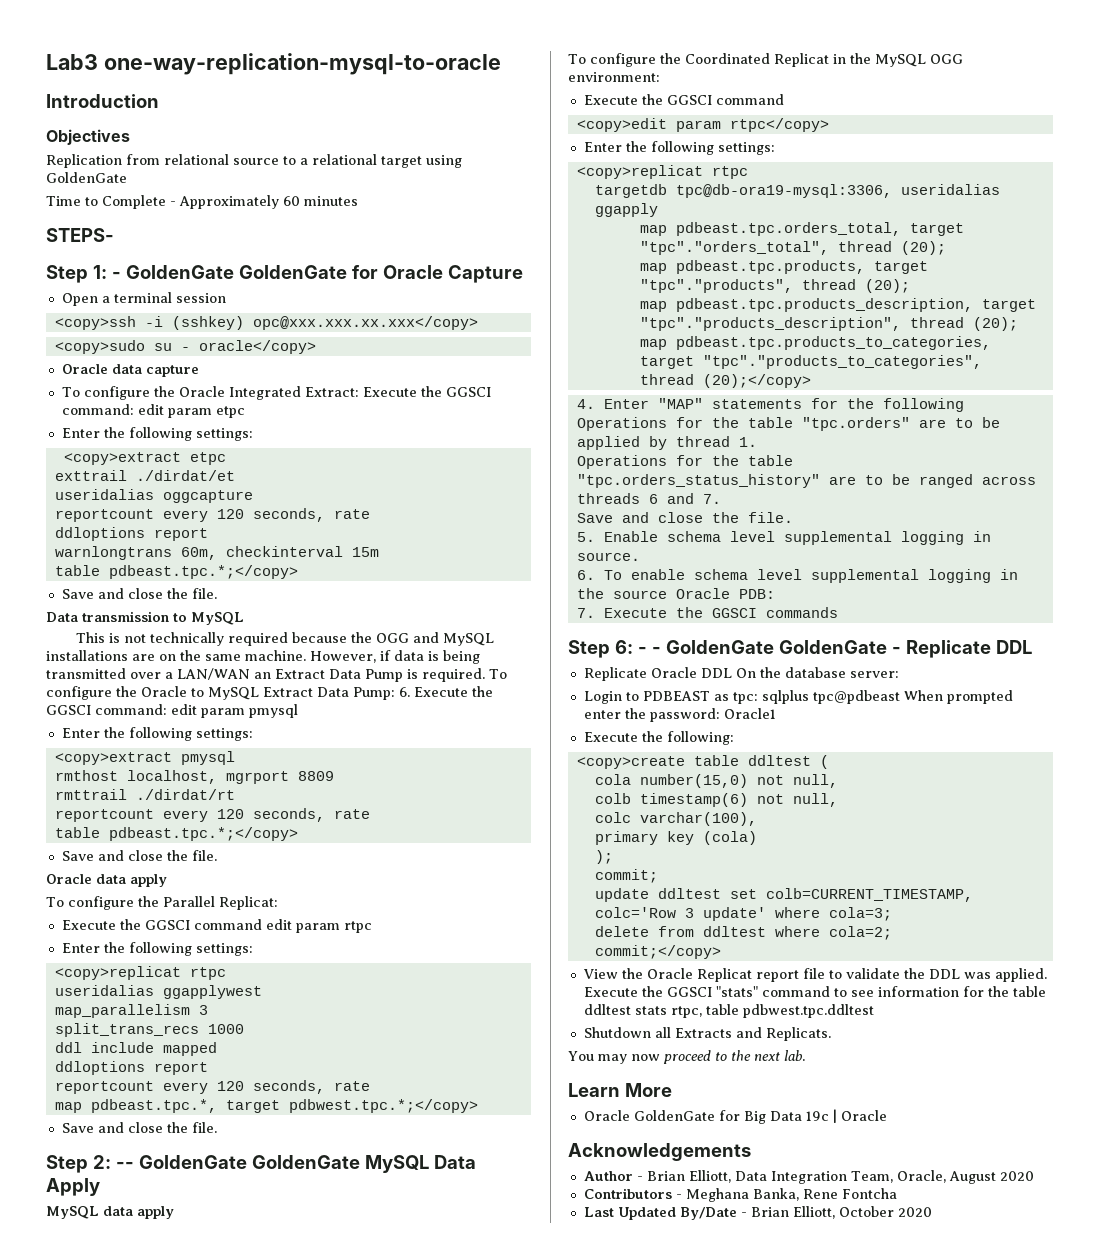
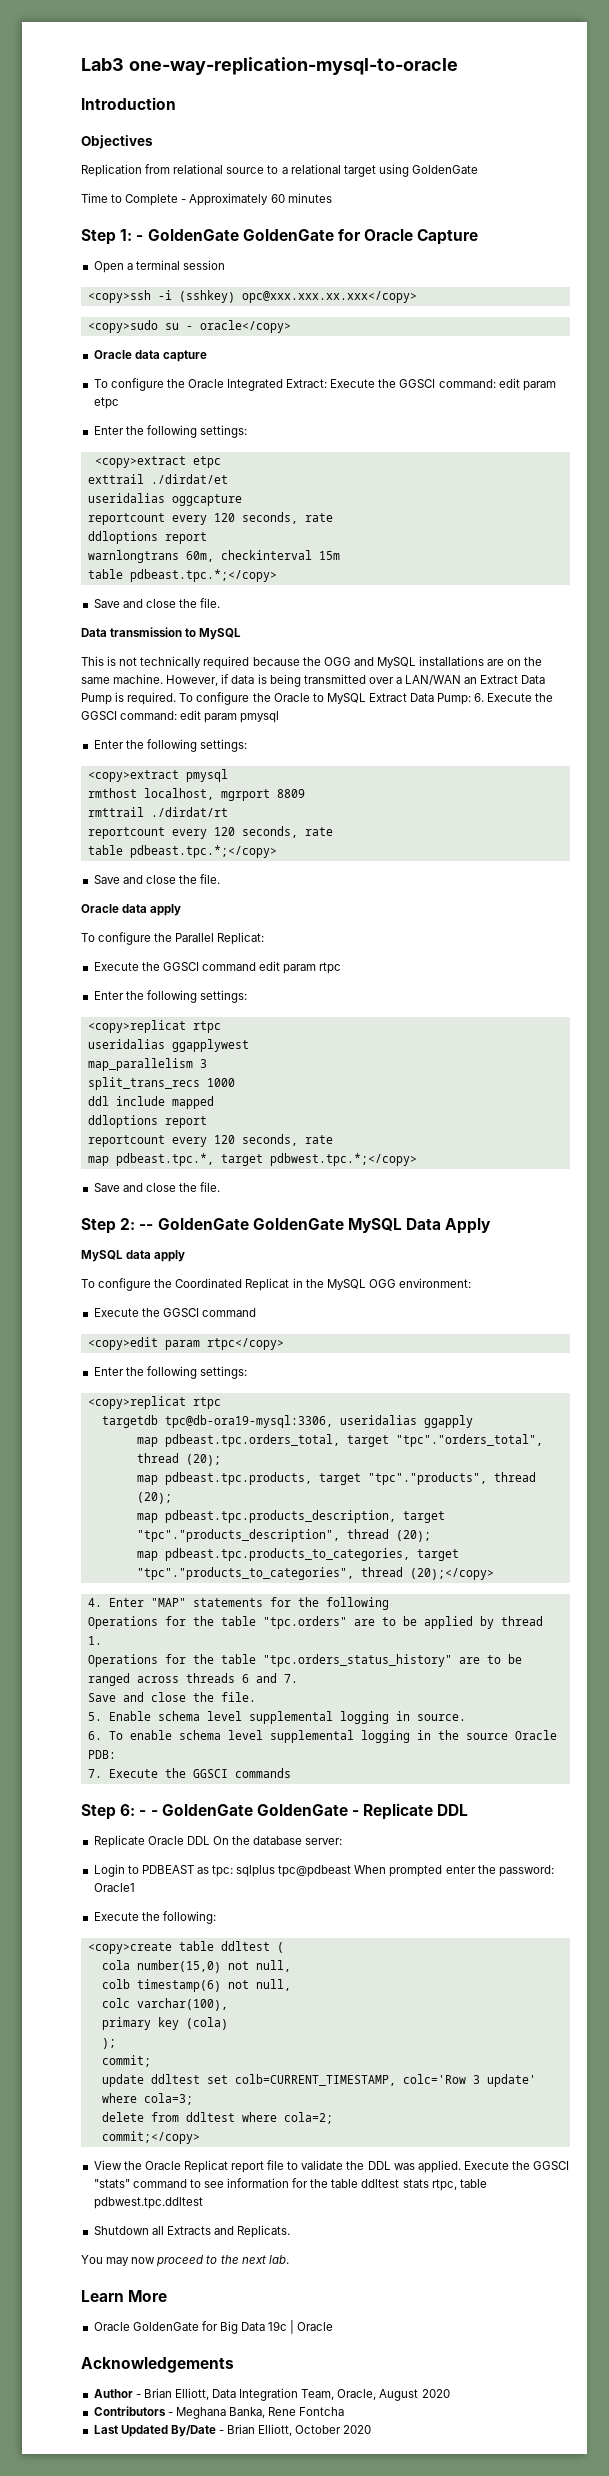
[46,228,114,242] // STEPS- -> (332, 198) none

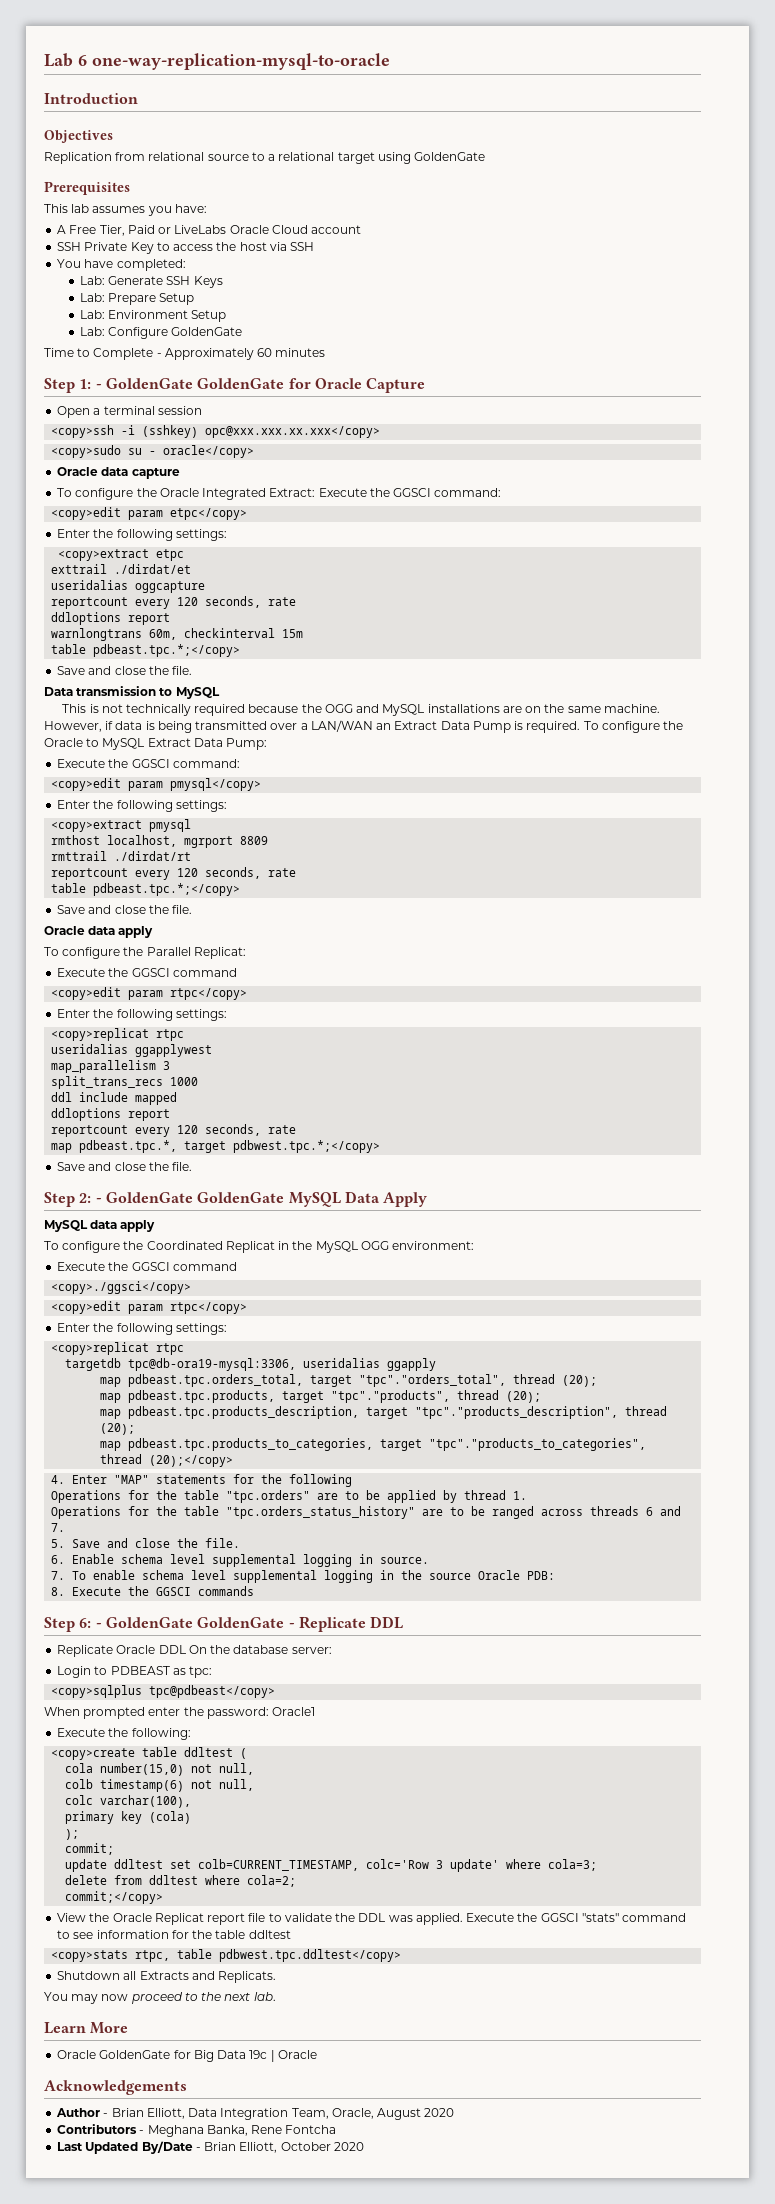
[81,58,124,71] Lab3 -> [44,53,87,67] Lab 6
(478, 169) none -> [44,181,130,195] [44,204,207,216] [57,225,362,236] [57,242,315,254] [57,259,186,271] [79,276,223,288] [79,293,195,305] [79,310,227,322] [79,327,243,339] // Prerequisites // This lab assumes you have: // A Free Tier, Paid or LiveLabs Oracle Cloud account // SSH Private Key to access the host via SSH // You have completed: // Lab: Generate SSH Keys // Lab: Prepare Setup // Lab: Environment Setup // Lab: Configure GoldenGate
[498,378,556,391] [93,397,119,409] edit param etpc -> [51,507,248,520] // <copy>edit param etpc</copy>
[474,693,554,702] [81,710,280,723] 6. Execute the GGSCI command: edit param pmysql -> [57,759,240,768] [51,778,262,791] // Execute the GGSCI command: // <copy>edit param pmysql</copy>
[259,961,342,974] edit param rtpc -> [51,987,248,1000] // <copy>edit param rtpc</copy>
[139,1224,154,1230] -- -> [95,1198,102,1203] -
(256, 1312) none -> [51,1281,192,1294] // <copy>./ggsci</copy>
[87,1692,256,1702] [87,1712,102,1721] Save and close the file. // 5. -> [51,1538,241,1548] [51,1555,66,1564] 5. Save and close the file. // 6.
[87,1731,102,1740] 6. -> [51,1571,66,1580] 7.
[87,1769,102,1778] 7. -> [51,1587,66,1596] 8.
[150,1810,158,1816] - -> (102, 1625) none
[236,1865,352,1877] sqlplus tpc@pdbeast -> [51,1685,276,1698] // <copy>sqlplus tpc@pdbeast</copy> //
[402,2179,429,2188] stats -> [51,1950,129,1962] // <copy>stats
[93,2197,203,2209] pdbwest.tpc.ddltest -> [219,1949,402,1962] pdbwest.tpc.ddltest</copy>

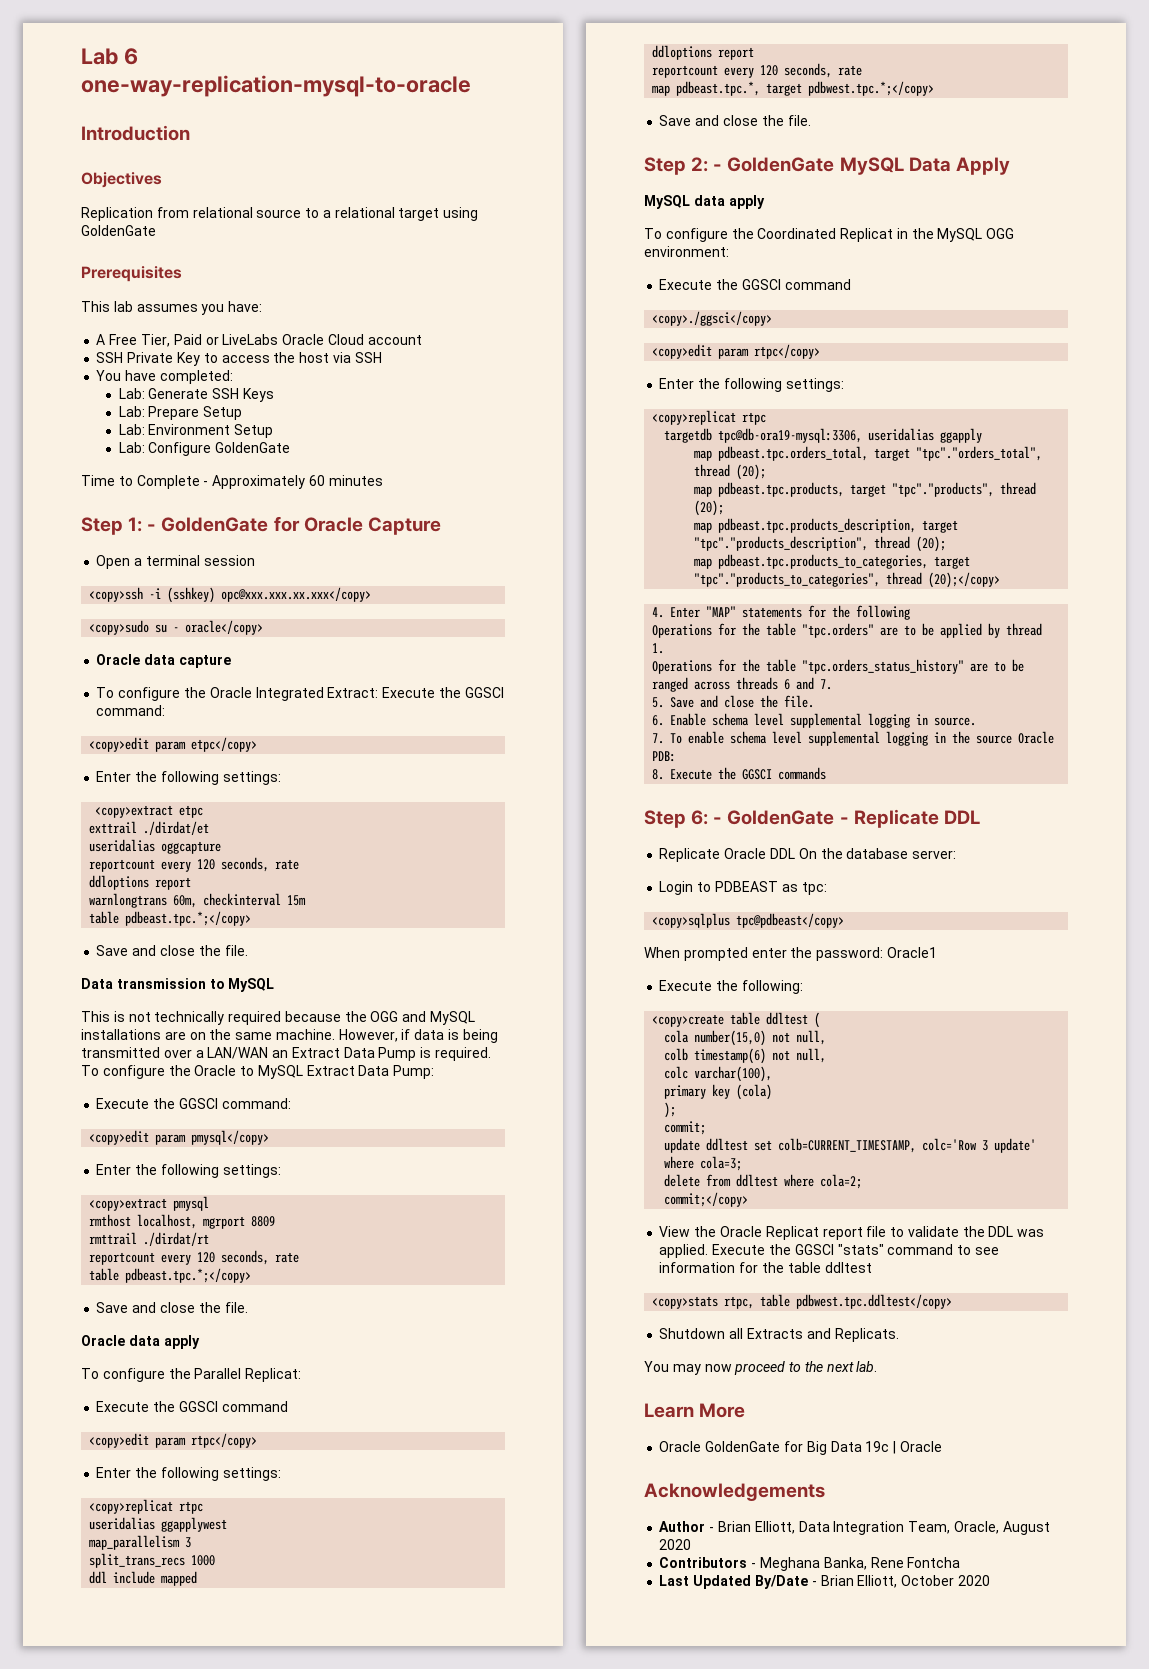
[197,378,285,389] GoldenGate -> (269, 524) none
[197,1192,285,1203] GoldenGate -> (835, 164) none
[197,1617,285,1628] GoldenGate -> (835, 817) none

